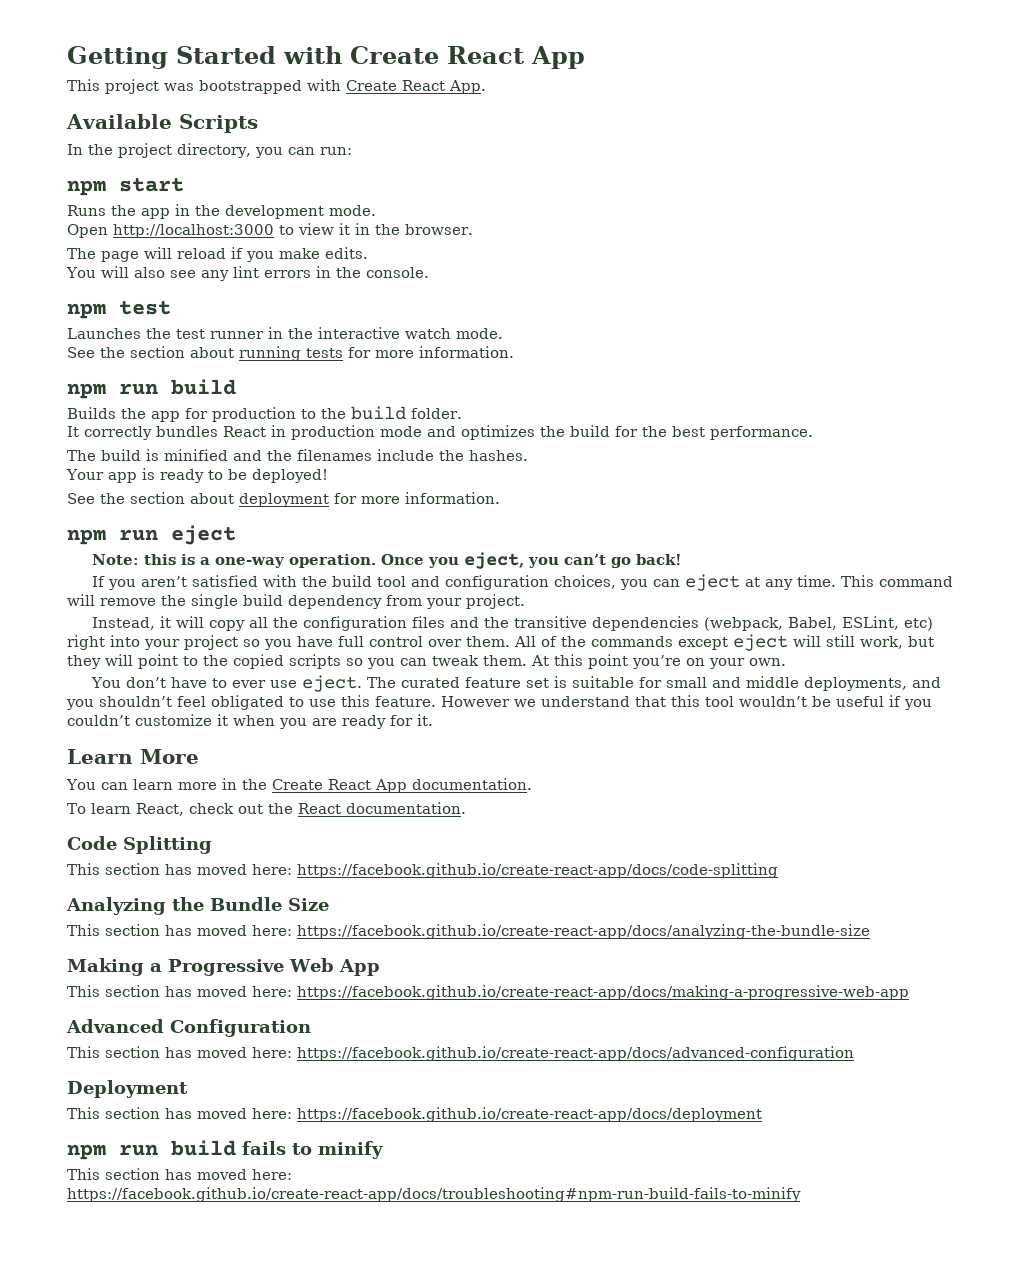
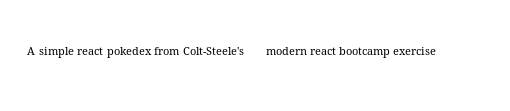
[67,46,585,69] [67,79,486,94] [66,114,258,133] [67,143,352,158] [67,178,184,196] [67,204,376,219] [67,223,473,238] [67,247,368,262] [66,266,429,281] [67,301,171,319] [67,327,503,339] [67,346,514,361] [67,379,236,399] [67,406,462,422] [67,425,813,440] [67,449,528,461] [66,468,328,483] [67,492,500,507] [67,525,236,545] [92,552,683,569] [92,574,954,591] [67,594,525,609] [92,616,934,631] [67,634,934,651] [67,654,786,669] [91,675,942,692] [66,695,932,710] [67,714,433,729] [67,749,199,764] [66,778,532,793] [67,802,466,816] [67,836,212,854] [67,863,778,878] [66,897,329,915] [67,924,870,939] [67,958,380,976] [67,985,909,1000] [66,1019,311,1037] [67,1046,854,1061] [67,1080,188,1098] [67,1107,762,1122] [67,1140,383,1160] [67,1168,292,1180] [67,1187,801,1202] Getting Started with Create React App // This project was bootstrapped with Create React App. // Available Scripts // In the project directory, you can run: // npm start // Runs the app in the development mode. // Open http://localhost:3000 to view it in the browser. // The page will reload if you make edits. // You will also see any lint errors in the console. // npm test // Launches the test runner in the interactive watch mode. // See the section about running tests for more information. // npm run build // Builds the app for production to the build folder. // It correctly bundles React in production mode and optimizes the build for the best performance. // The build is minified and the filenames include the hashes. // Your app is ready to be deployed! // See the section about deployment for more information. // npm run eject // Note: this is a one-way operation. Once you eject, you can’t go back! // If you aren’t satisfied with the build tool and configuration choices, you can eject at any time. This command will remove the single build dependency from your project. // Instead, it will copy all the configuration files and the transitive dependencies (webpack, Babel, ESLint, etc) right into your project so you have full control over them. All of the commands except eject will still work, but they will point to the copied scripts so you can tweak them. At this point you’re on your own. // You don’t have to ever use eject. The curated feature set is suitable for small and middle deployments, and you shouldn’t feel obligated to use this feature. However we understand that this tool wouldn’t be useful if you couldn’t customize it when you are ready for it. // Learn More // You can learn more in the Create React App documentation. // To learn React, check out the React documentation. // Code Splitting // This section has moved here: https://facebook.github.io/create-react-app/docs/code-splitting // Analyzing the Bundle Size // This section has moved here: https://facebook.github.io/create-react-app/docs/analyzing-the-bundle-size // Making a Progressive Web App // This section has moved here: https://facebook.github.io/create-react-app/docs/making-a-progressive-web-app // Advanced Configuration // This section has moved here: https://facebook.github.io/create-react-app/docs/advanced-configuration // Deployment // This section has moved here: https://facebook.github.io/create-react-app/docs/deployment // npm run build fails to minify // This section has moved here: https://facebook.github.io/create-react-app/docs/troubleshooting#npm-run-build-fails-to-minify -> [27,47,436,58] A simple react pokedex from Colt-Steele's modern react bootcamp exercise

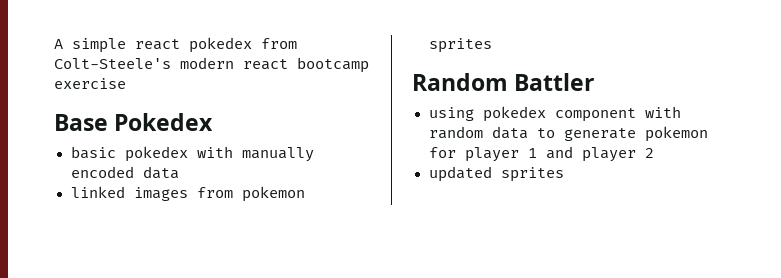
(436, 51) none -> [54,113,214,131] [70,146,314,162] [70,166,179,179] [70,186,305,202] [428,38,492,53] [412,73,595,91] [428,106,681,122] [428,126,708,142] [428,146,654,162] [428,166,564,182] // Base Pokedex // basic pokedex with manually encoded data // linked images from pokemon sprites // Random Battler // using pokedex component with random data to generate pokemon for player 1 and player 2 // updated sprites

